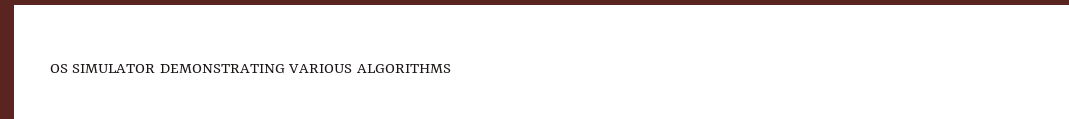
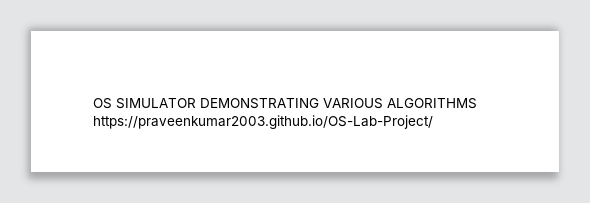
(451, 68) none -> [93,115,433,129] https://praveenkumar2003.github.io/OS-Lab-Project/

